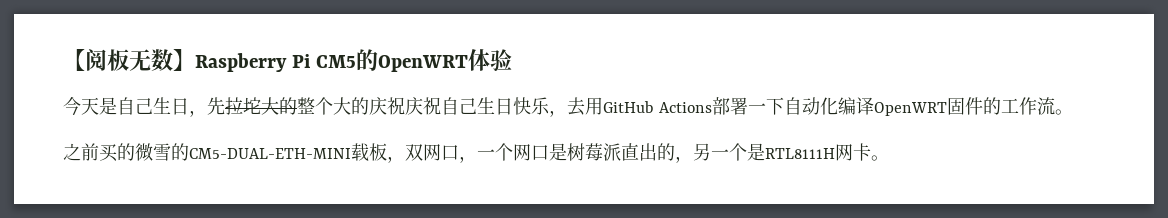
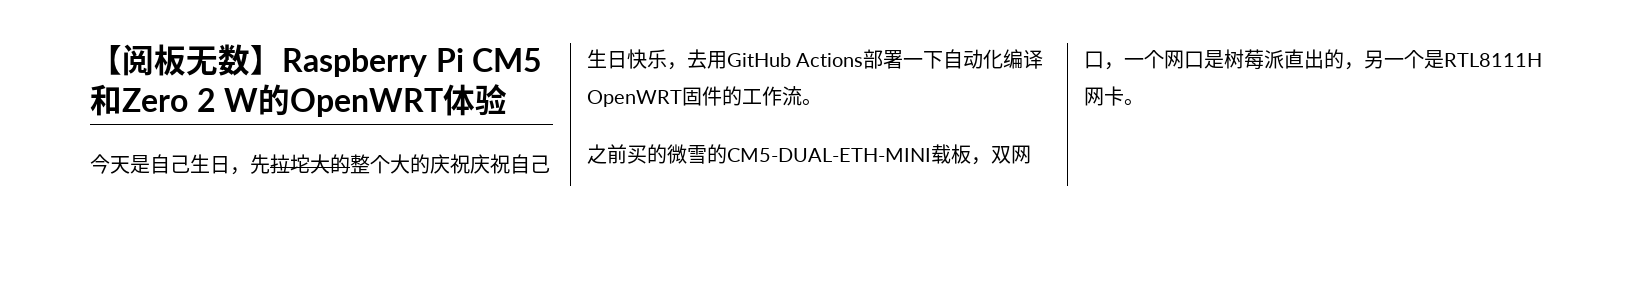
(356, 61) none -> [90,84,259,116] 和Zero 2 W

